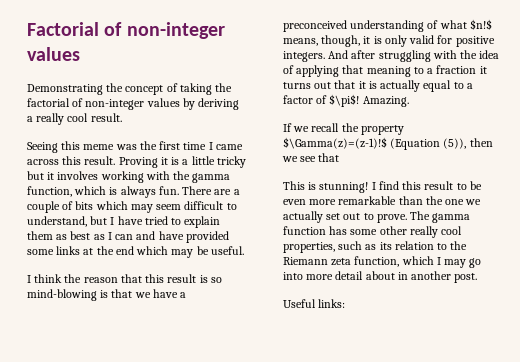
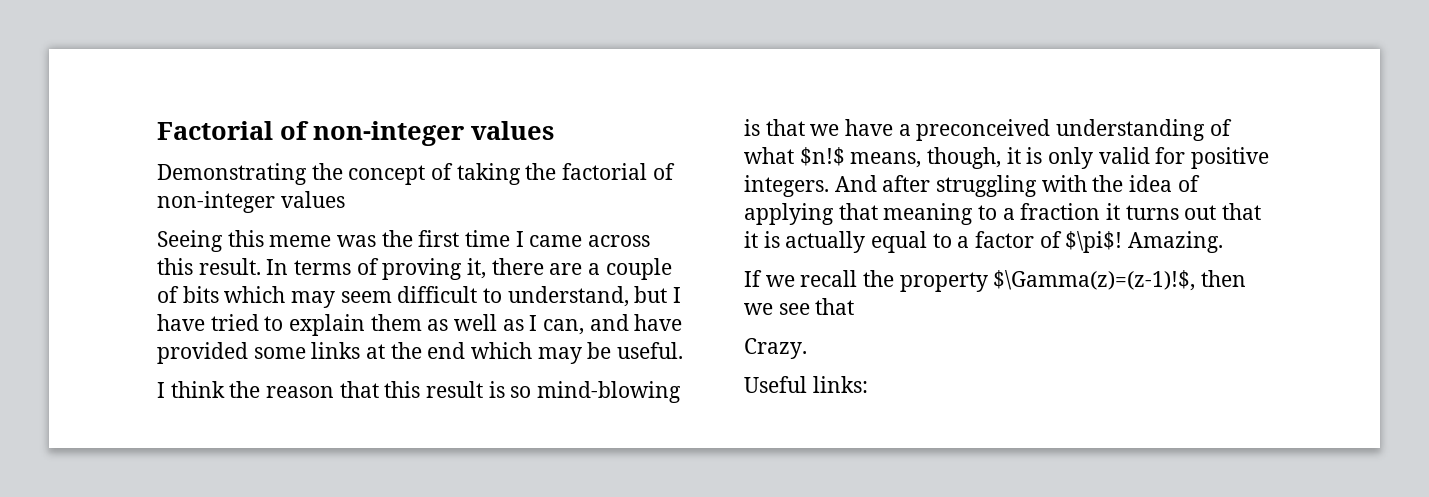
[182,98,240,110] [27,113,122,125] by deriving a really cool result. -> (345, 199) none
[118,156,246,168] [27,171,231,183] [27,186,213,198] Proving it is a little tricky but it involves working with the gamma function, which is always fun. There -> [266,258,544,280] In terms of proving it, there
[70,231,91,240] best -> [454,314,498,331] well
[115,234,134,240] can -> [543,319,585,335] can,
[283,137,467,150] $\Gamma(z)=(z-1)!$ (Equation (5)), -> [993,270,1196,291] $\Gamma(z)=(z-1)!$,
[283,181,482,193] [283,196,482,205] [283,211,471,223] [283,226,463,238] [283,241,468,253] [283,256,482,268] [283,271,478,283] This is stunning! I find this result to be even more remarkable than the one we actually set out to prove. The gamma function has some other really cool properties, such as its relation to the Riemann zeta function, which I may go into more detail about in another post. -> [744,338,807,359] Crazy.

